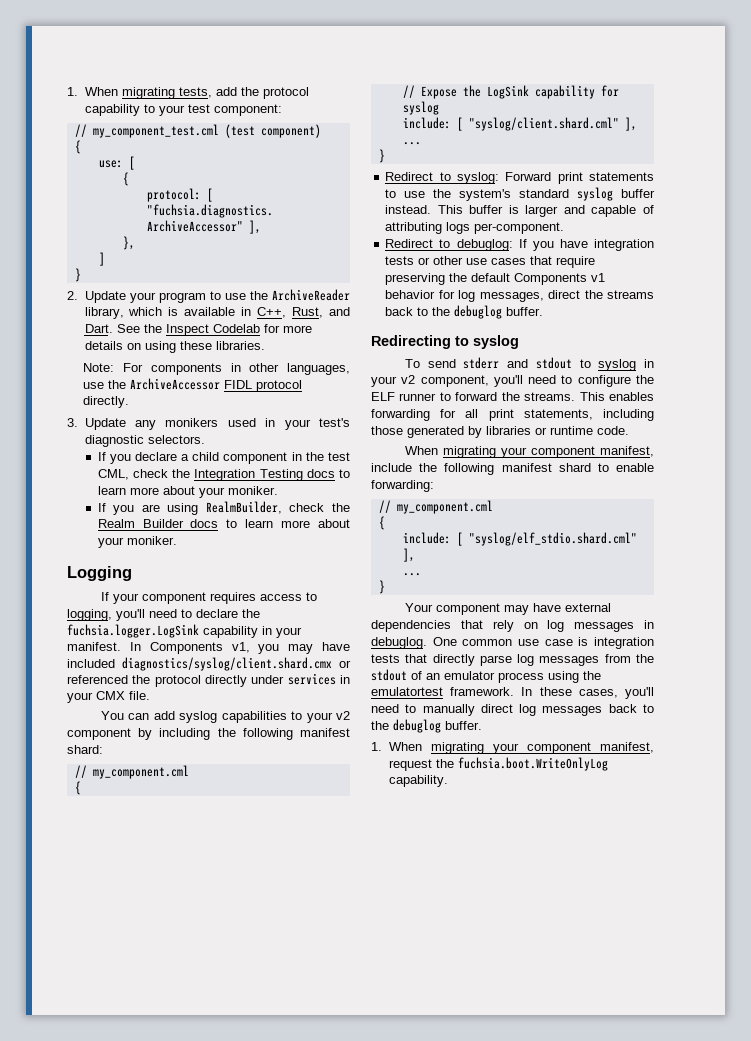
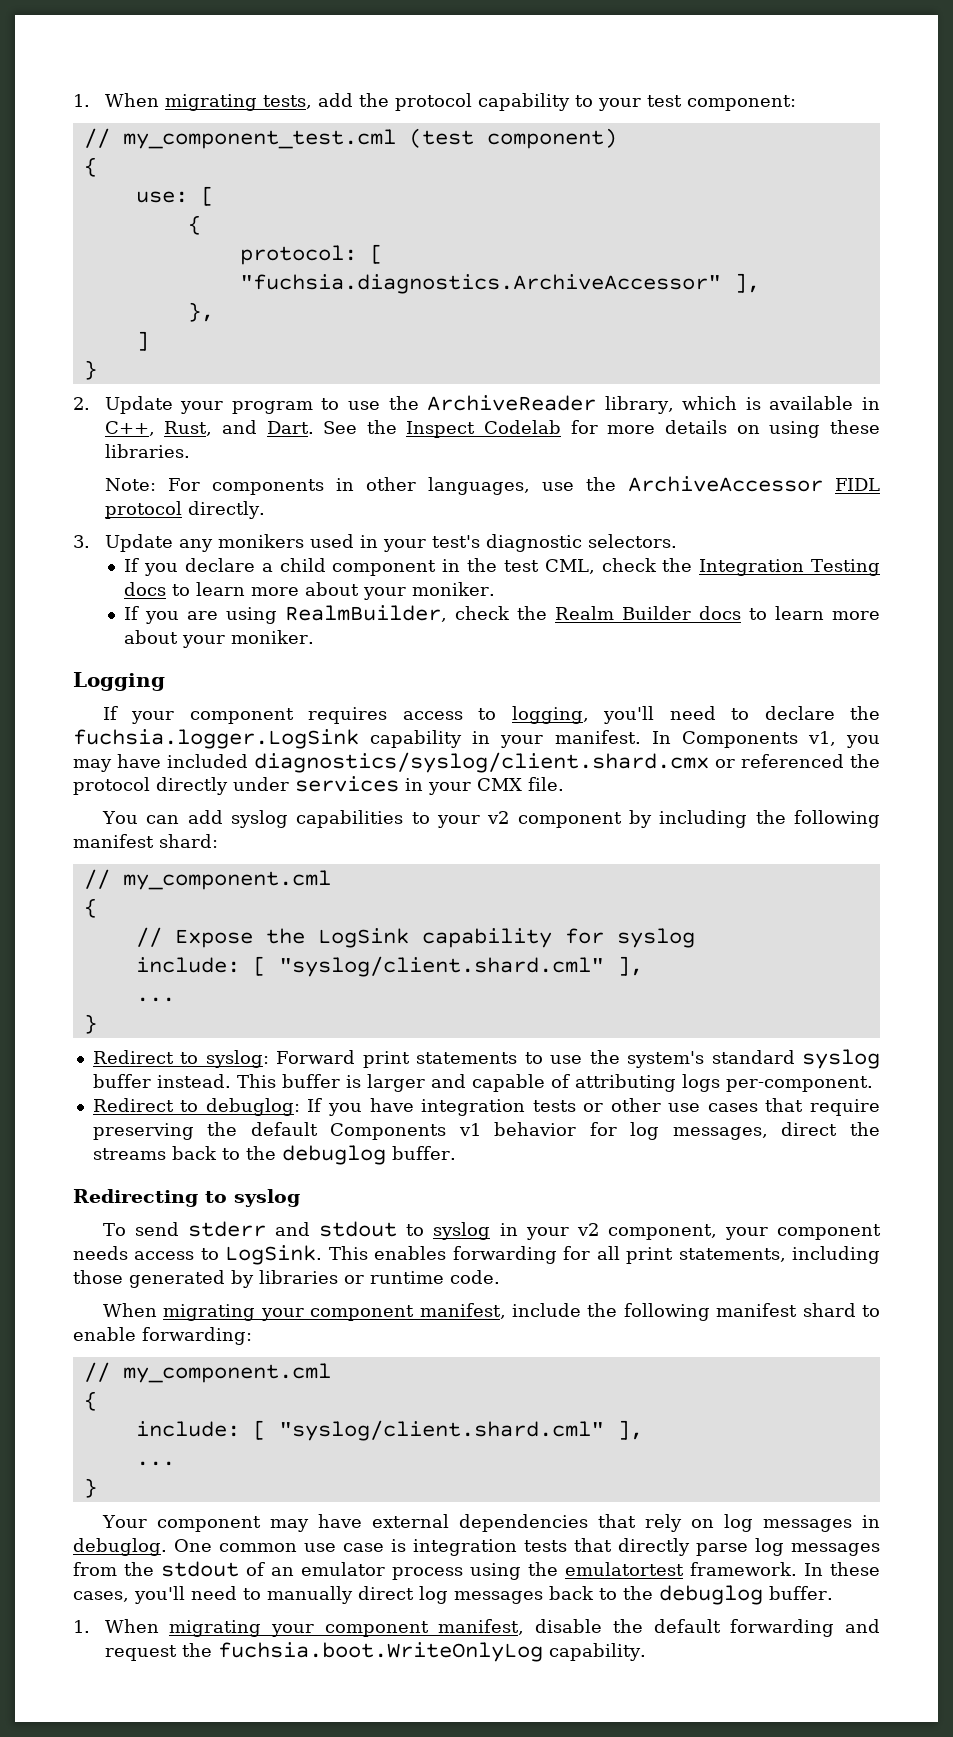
[493,375,654,387] [371,392,576,401] you'll need to configure the ELF runner to forward the streams. -> [724,1224,882,1240] [73,1245,323,1265] your component needs access to LogSink.
[468,532,637,546] "syslog/elf_stdio.shard.cml" -> [278,1420,604,1441] "syslog/client.shard.cml"
(654, 747) none -> [535,1619,880,1637] disable the default forwarding and

